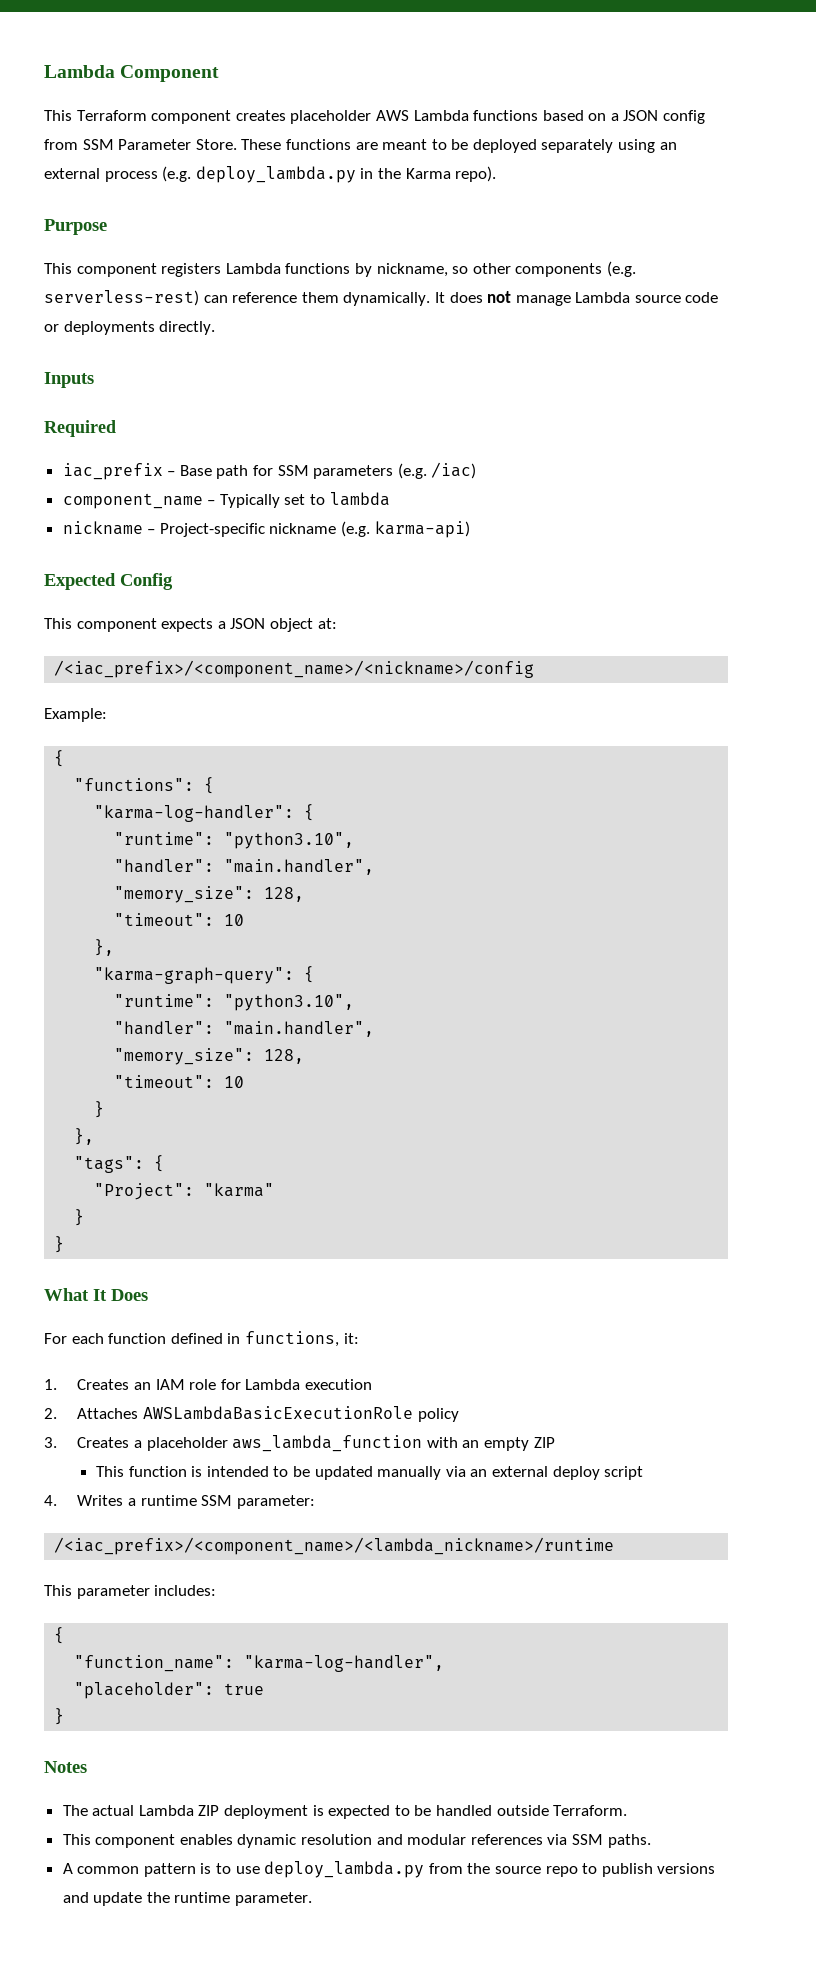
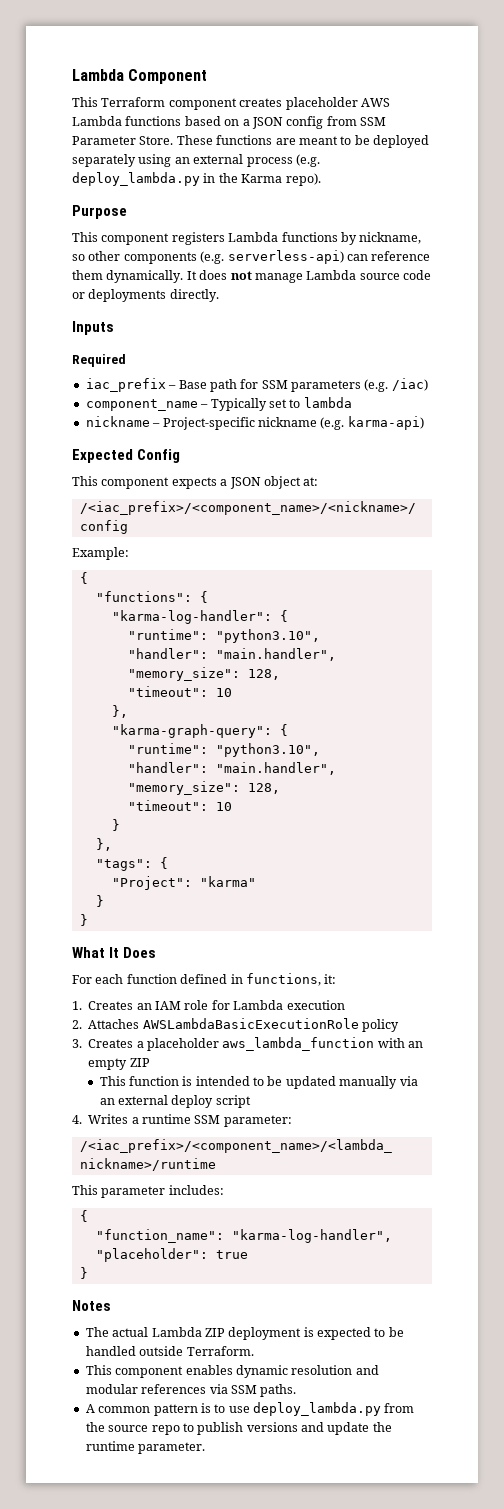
[44,290,199,306] serverless-rest) -> [227,250,344,264] serverless-api)

